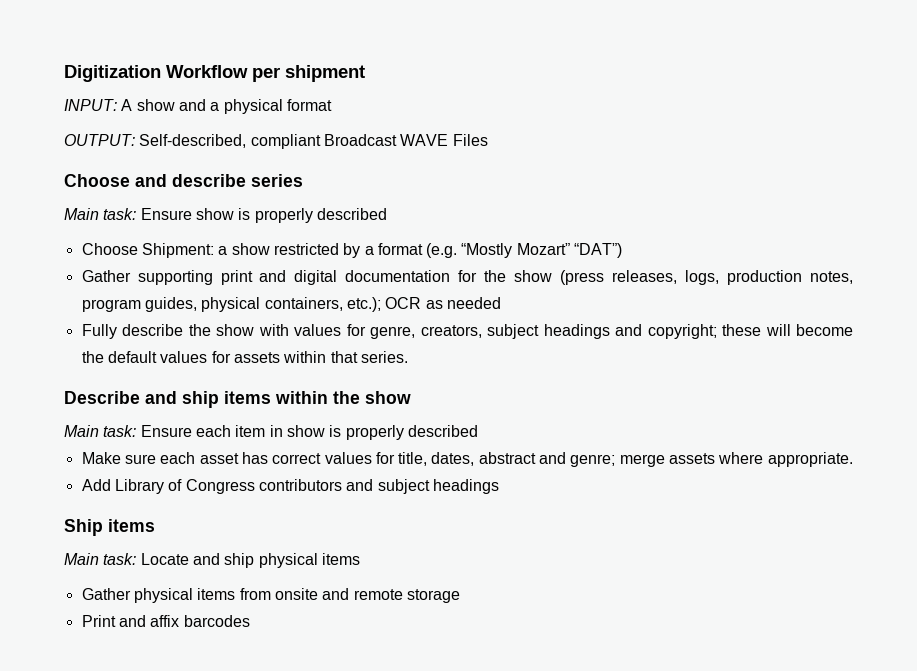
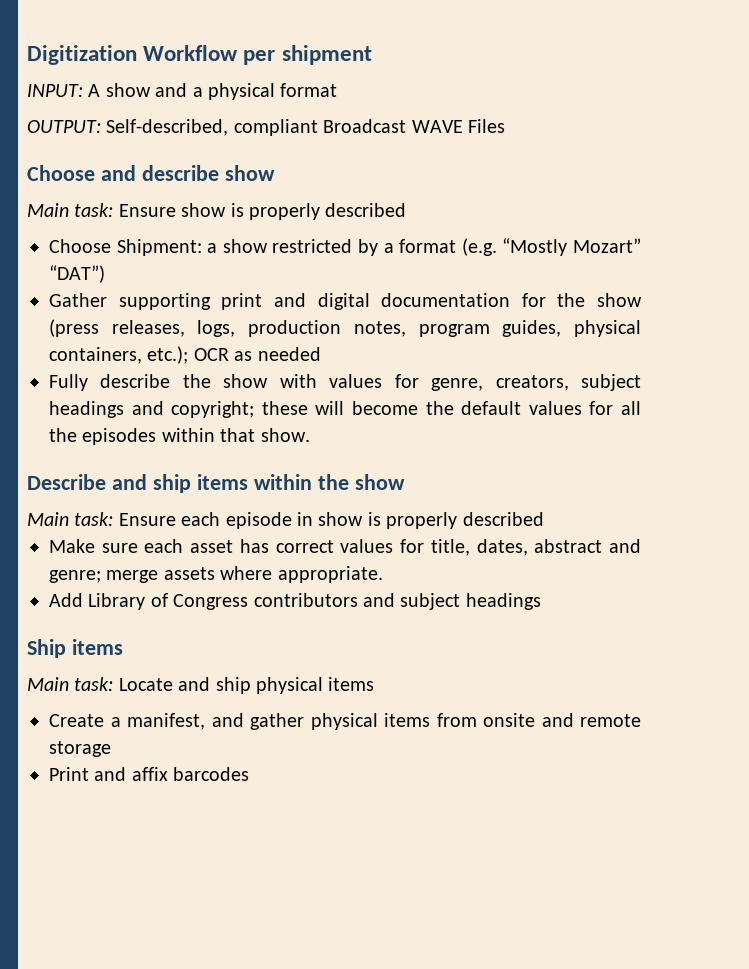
[251,174,303,187] series -> [224,165,275,181] show
[233,352,280,363] assets -> [621,401,642,415] [49,428,157,445] all the episodes
[360,351,408,363] series. -> [260,428,310,442] show.
[235,425,266,437] item -> [225,512,292,529] episode
[81,588,131,600] Gather -> [49,713,304,730] Create a manifest, and gather

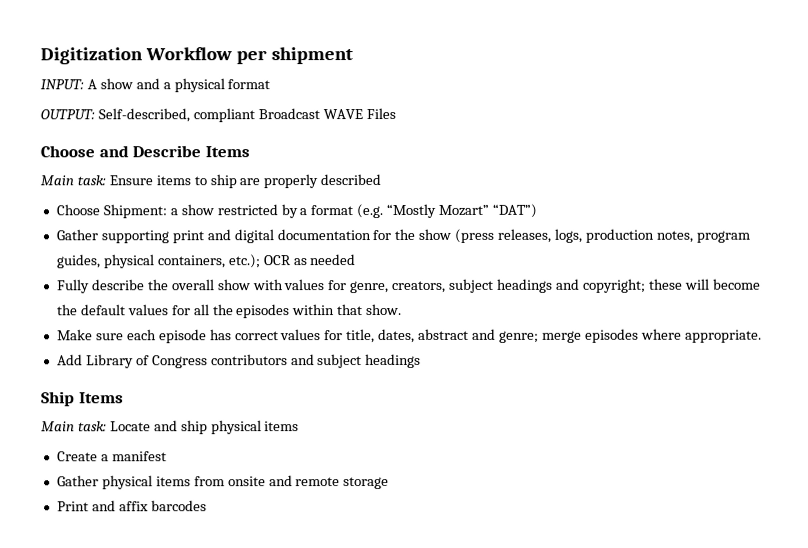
[141,165,275,181] [27,203,244,217] describe show // Main task: Ensure show is -> [132,145,250,158] [40,174,261,189] Describe Items // Main task: Ensure items to ship are
(211, 381) none -> [171,279,215,291] overall
[27,474,405,493] [27,512,544,529] // Describe and ship items within the show // Main task: Ensure each episode in show is properly described -> (403, 310) none
[190,540,234,553] asset -> [158,329,207,344] episode
[163,567,215,580] assets -> [584,328,639,343] episodes
[71,639,123,655] items -> [78,392,124,404] Items
[127,713,304,730] manifest, and gather -> [111,451,167,462] [56,475,99,487] manifest // Gather

